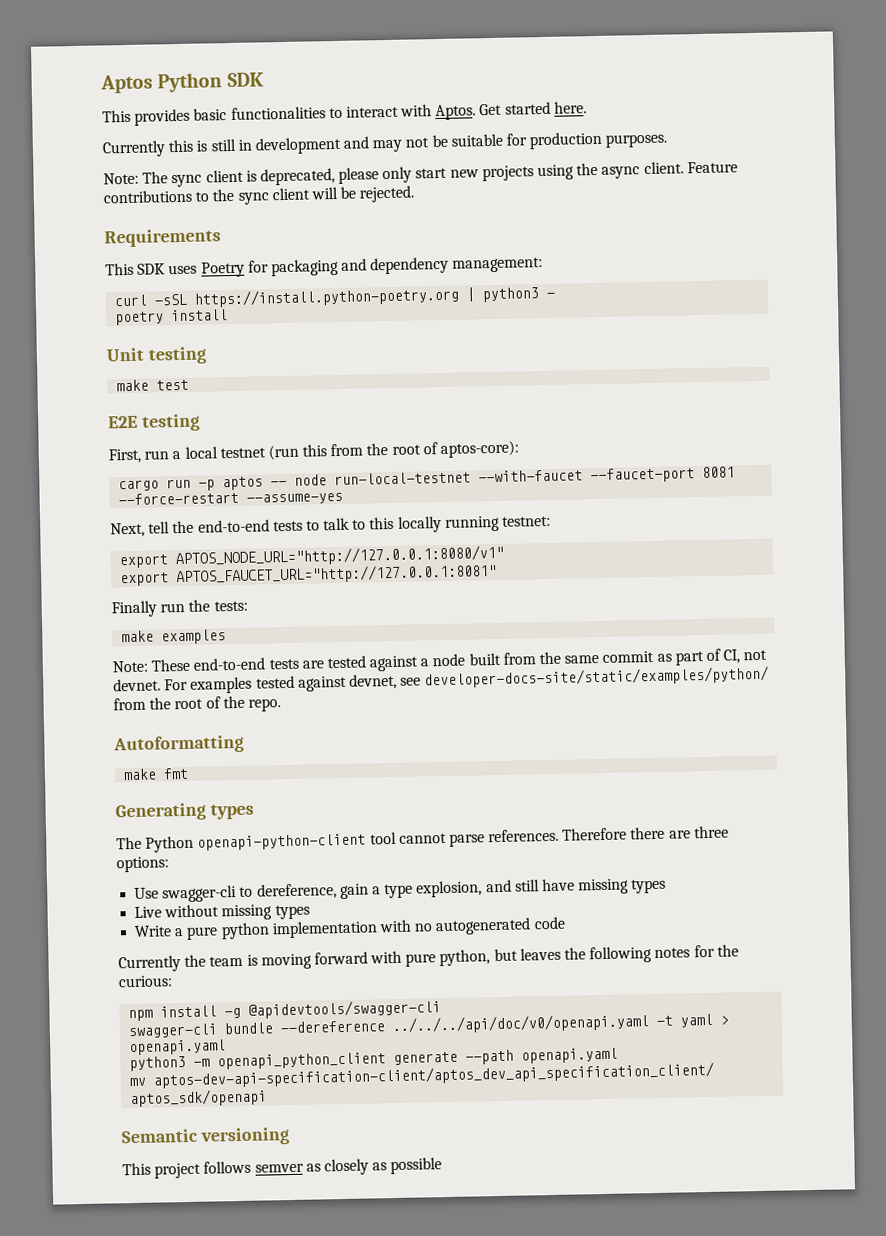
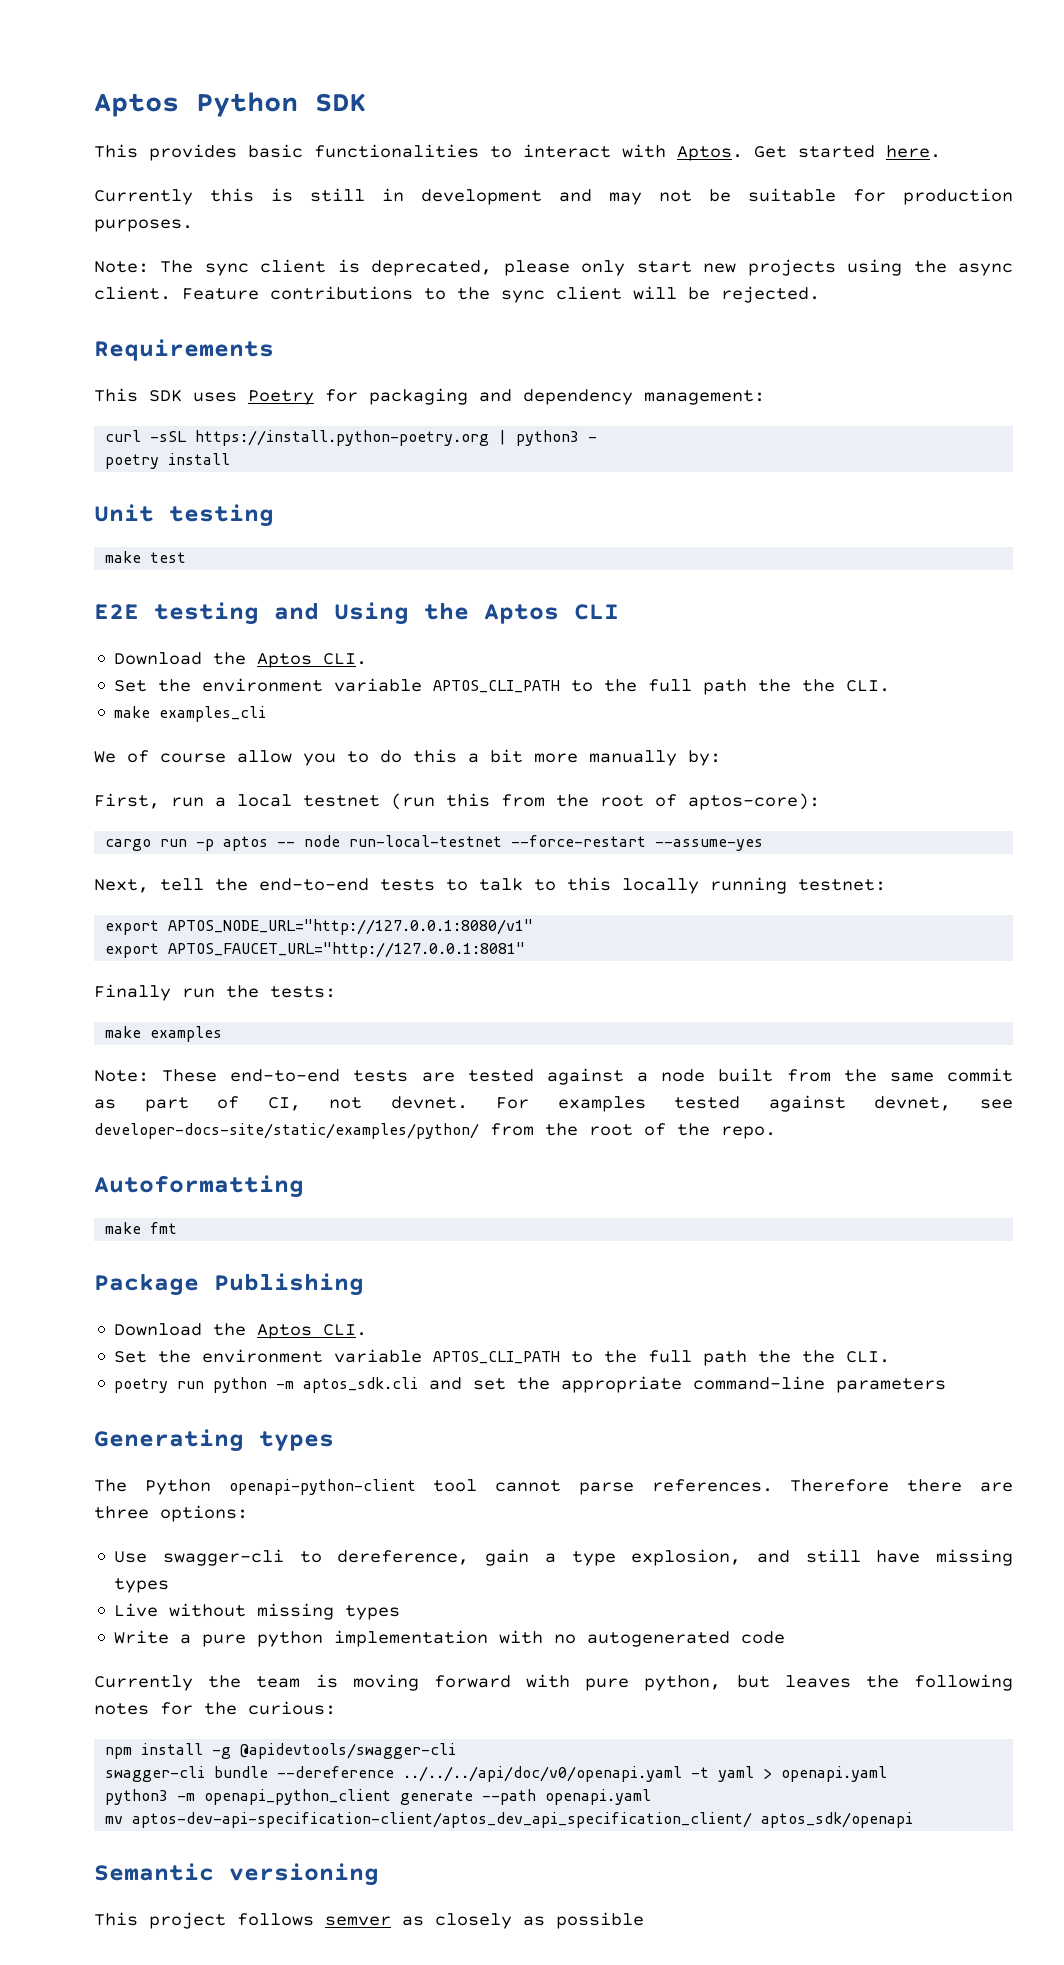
(200, 422) none -> [274,602,619,625] [114,652,368,668] [114,678,891,695] [114,706,267,722] [94,749,721,766] and Using the Aptos CLI // Download the Aptos CLI. // Set the environment variable APTOS_CLI_PATH to the full path the the CLI. // make examples_cli // We of course allow you to do this a bit more manually by:
[478,466,736,484] --with-faucet --faucet-port 8081 -> (503, 841) none
(190, 773) none -> [94,1273,364,1296] [114,1323,368,1339] [114,1349,891,1366] [114,1376,947,1393] // Package Publishing // Download the Aptos CLI. // Set the environment variable APTOS_CLI_PATH to the full path the the CLI. // poetry run python -m aptos_sdk.cli and set the appropriate command-line parameters

